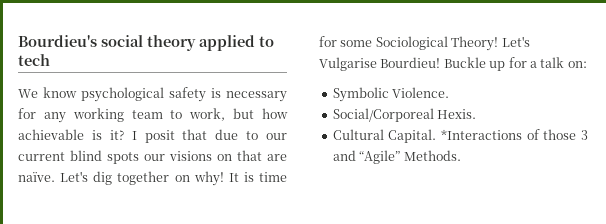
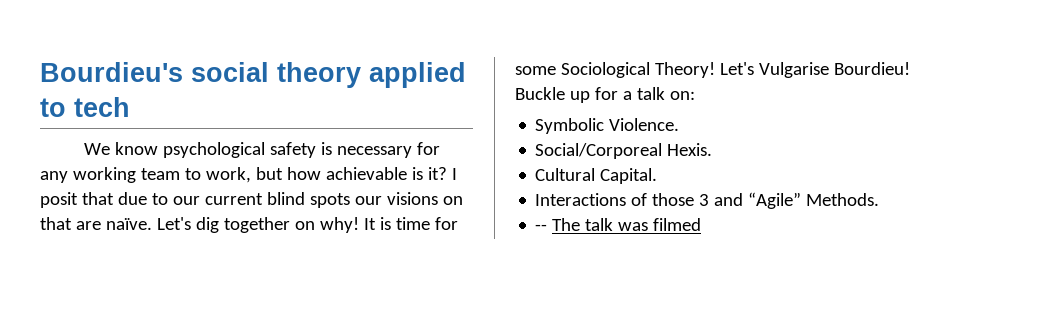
[441,129,523,140] *Interactions -> [535,193,627,206] // Interactions
(461, 155) none -> [535,218,702,231] // -- The talk was filmed

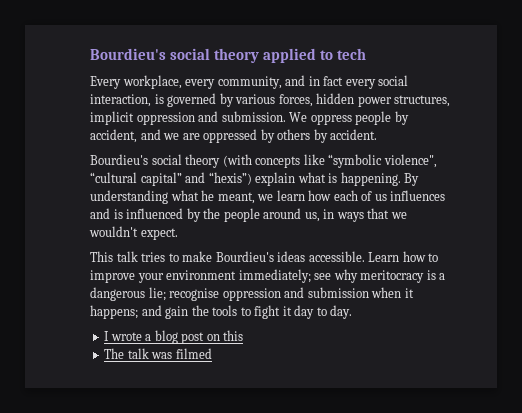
[84,142,441,158] [40,167,457,183] [40,192,463,208] [40,217,458,233] [515,62,910,78] [515,87,695,103] [535,118,680,134] [535,143,713,159] [535,168,658,184] [535,192,880,209] [535,224,548,231] We know psychological safety is necessary for any working team to work, but how achievable is it? I posit that due to our current blind spots our visions on that are naïve. Let's dig together on why! It is time for some Sociological Theory! Let's Vulgarise Bourdieu! Buckle up for a talk on: // Symbolic Violence. // Social/Corporeal Hexis. // Cultural Capital. // Interactions of those 3 and “Agile” Methods. // -- -> [90,75,409,89] [90,93,451,107] [90,111,409,125] [90,129,378,143] [90,154,437,168] [90,172,420,186] [90,190,446,204] [90,208,407,222] [89,226,178,240] [90,251,439,262] [90,269,446,283] [90,287,414,301] [90,305,353,319] [104,330,244,344] Every workplace, every community, and in fact every social interaction, is governed by various forces, hidden power structures, implicit oppression and submission. We oppress people by accident, and we are oppressed by others by accident. // Bourdieu's social theory (with concepts like “symbolic violence", “cultural capital” and “hexis”) explain what is happening. By understanding what he meant, we learn how each of us influences and is influenced by the people around us, in ways that we wouldn't expect. // This talk tries to make Bourdieu's ideas accessible. Learn how to improve your environment immediately; see why meritocracy is a dangerous lie; recognise oppression and submission when it happens; and gain the tools to fight it day to day. // I wrote a blog post on this //

